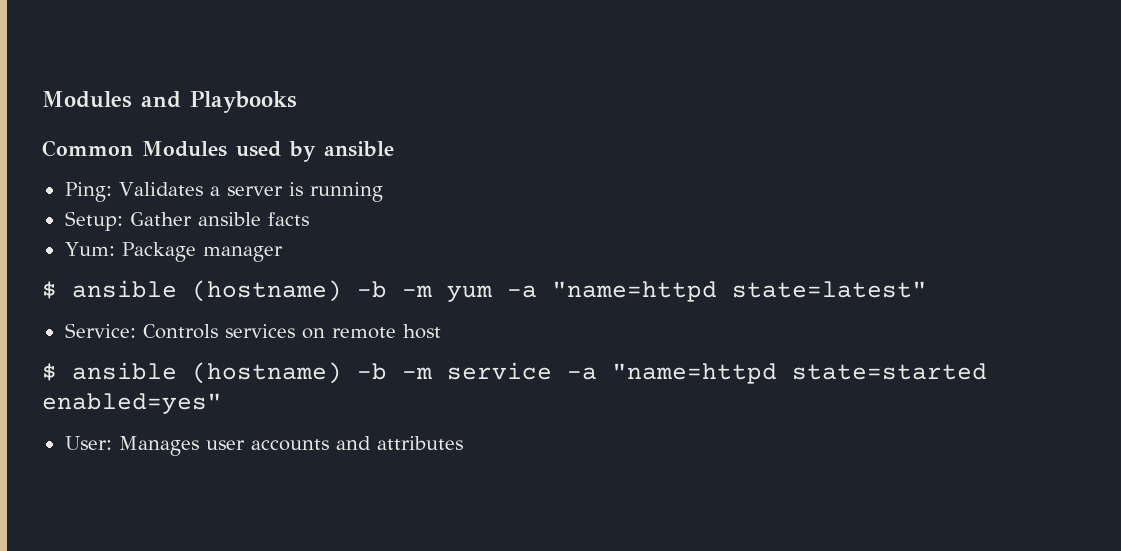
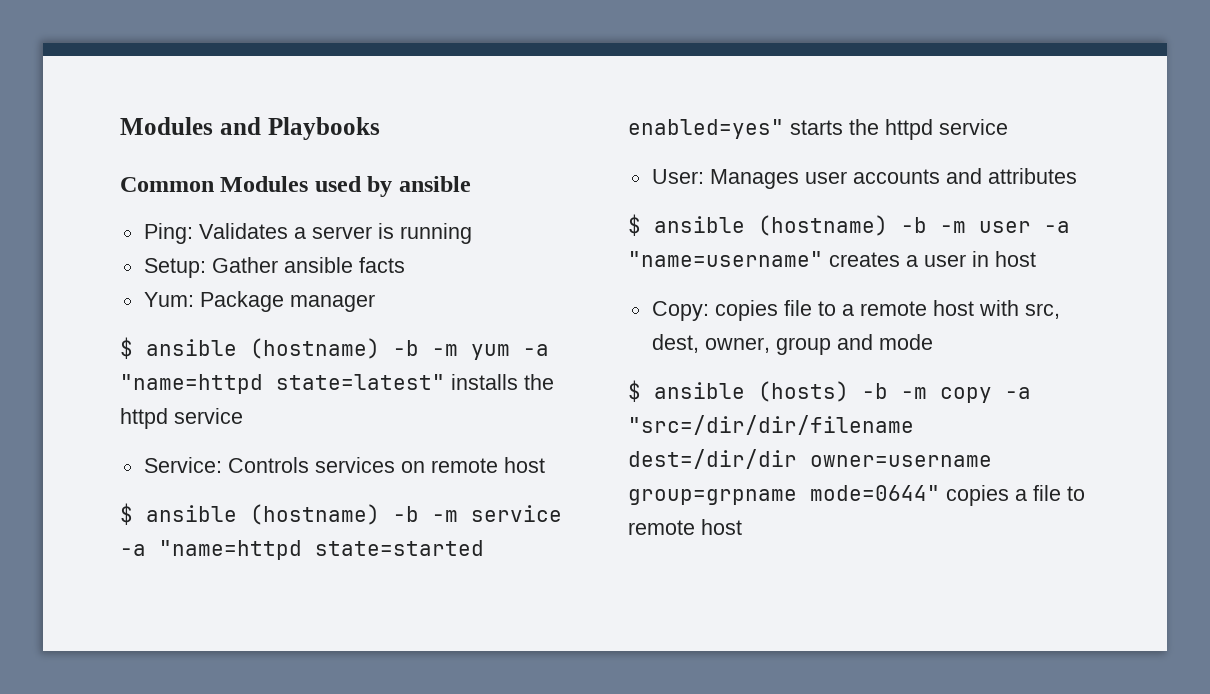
(927, 289) none -> [451,374,554,390] [120,408,243,429] installs the httpd service
(222, 403) none -> [790,119,1008,140] starts the httpd service
(463, 443) none -> [628,214,1070,236] [628,251,1036,267] [651,300,1060,321] [651,334,933,355] [628,380,1031,403] [628,415,914,435] [628,449,992,469] [628,485,1085,506] [628,519,742,535] // $ ansible (hostname) -b -m user -a "name=username" creates a user in host // Copy: copies file to a remote host with src, dest, owner, group and mode // $ ansible (hosts) -b -m copy -a "src=/dir/dir/filename dest=/dir/dir owner=username group=grpname mode=0644" copies a file to remote host

